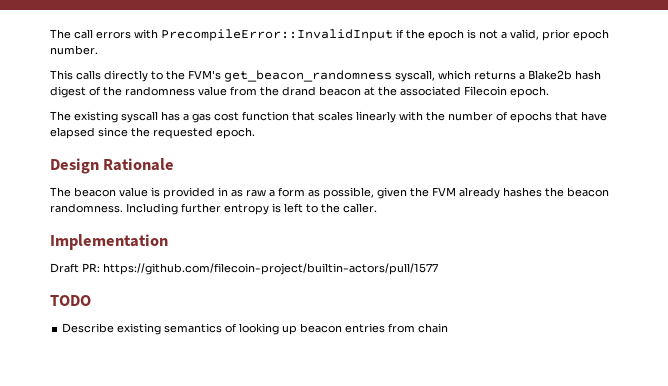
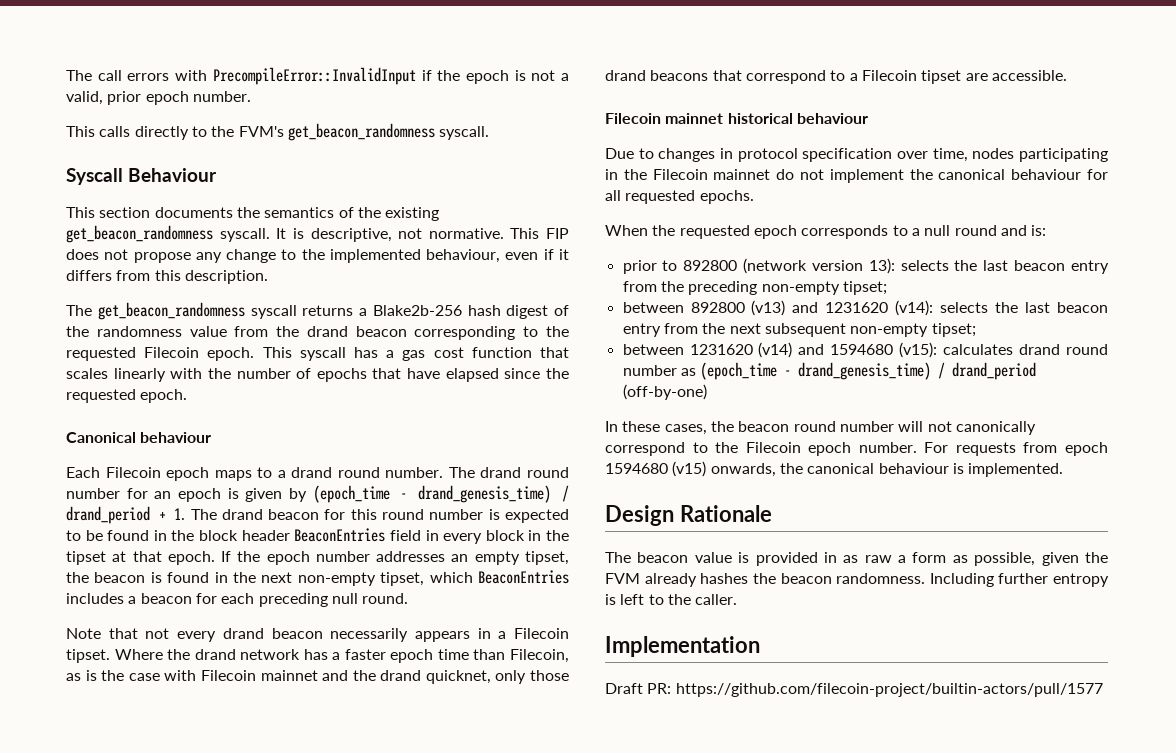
[395,70,471,82] syscall, which -> [439,126,490,140] [66,168,217,185] [66,207,440,221] [66,225,569,243] [66,249,569,263] [66,270,268,284] [66,302,297,320] syscall. // Syscall Behaviour // This section documents the semantics of the existing get_beacon_randomness syscall. It is descriptive, not normative. This FIP does not propose any change to the implemented behaviour, even if it differs from this description. // The get_beacon_randomness syscall
[528,70,572,80] Blake2b -> [372,305,462,316] Blake2b-256
[364,86,461,96] at the associated -> [414,326,569,340] [66,347,136,361] corresponding to the requested
[50,111,118,123] // The existing -> [262,347,292,358] This
(255, 133) none -> [66,432,212,443] [66,467,570,481] [66,485,569,503] [66,506,569,524] [66,528,570,544] [66,551,569,565] [66,570,569,586] [66,593,409,607] [66,628,569,642] [66,649,570,663] [66,670,569,684] [605,70,1067,84] [605,113,868,124] [605,148,1108,162] [605,169,1108,183] [605,190,754,204] [605,225,1047,239] [622,258,1109,274] [622,281,887,295] [622,300,1108,316] [622,323,976,337] [622,342,1108,358] [622,362,1037,380] [622,384,707,400] [605,421,1036,435] [605,442,1108,456] [605,461,1064,477] // Canonical behaviour // Each Filecoin epoch maps to a drand round number. The drand round number for an epoch is given by (epoch_time - drand_genesis_time) / drand_period + 1. The drand beacon for this round number is expected to be found in the block header BeaconEntries field in every block in the tipset at that epoch. If the epoch number addresses an empty tipset, the beacon is found in the next non-empty tipset, which BeaconEntries includes a beacon for each preceding null round. // Note that not every drand beacon necessarily appears in a Filecoin tipset. Where the drand network has a faster epoch time than Filecoin, as is the case with Filecoin mainnet and the drand quicknet, only those drand beacons that correspond to a Filecoin tipset are accessible. // Filecoin mainnet historical behaviour // Due to changes in protocol specification over time, nodes participating in the Filecoin mainnet do not implement the canonical behaviour for all requested epochs. // When the requested epoch corresponds to a null round and is: // prior to 892800 (network version 13): selects the last beacon entry from the preceding non-empty tipset; // between 892800 (v13) and 1231620 (v14): selects the last beacon entry from the next subsequent non-empty tipset; // between 1231620 (v14) and 1594680 (v15): calculates drand round number as (epoch_time - drand_genesis_time) / drand_period (off-by-one) // In these cases, the beacon round number will not canonically correspond to the Filecoin epoch number. For requests from epoch 1594680 (v15) onwards, the canonical behaviour is implemented.
[50,295,91,306] [62,323,449,335] // TODO // Describe existing semantics of looking up beacon entries from chain -> (1103, 690) none

